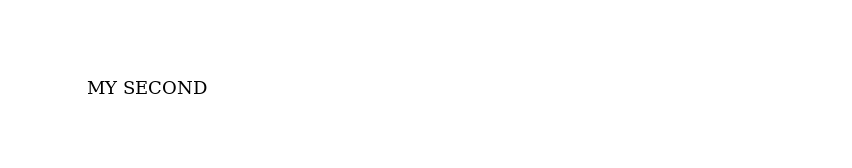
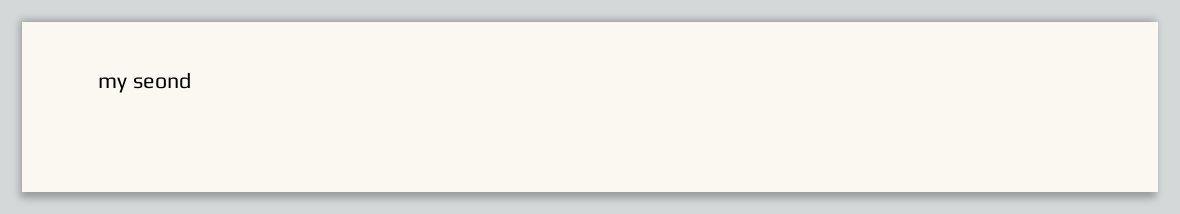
[87,81,207,94] MY SECOND -> [98,72,191,93] my seond

